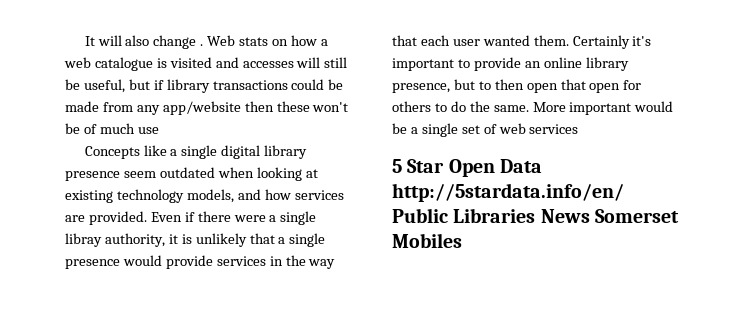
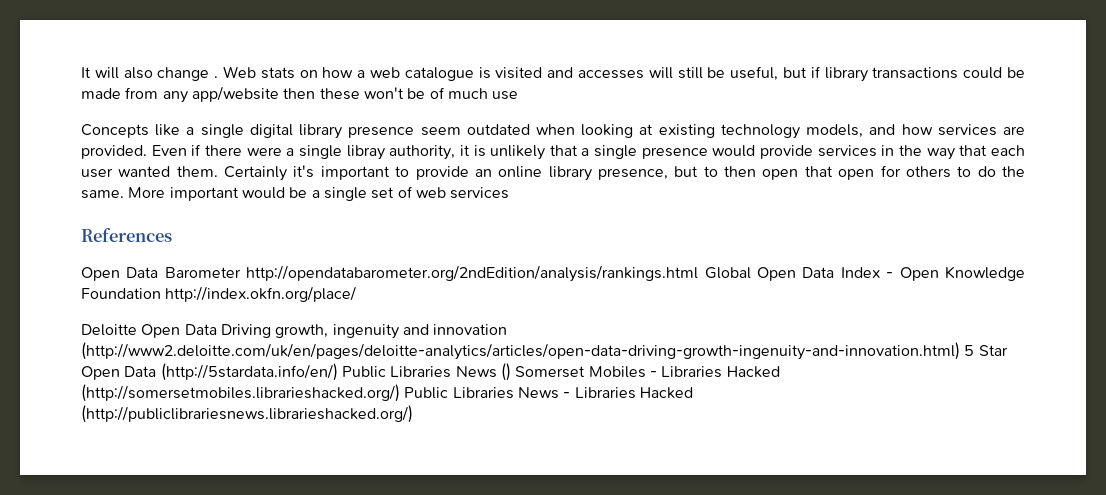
(579, 129) none -> [81,228,172,242] [81,265,1025,282] [81,286,357,302] [81,324,508,339] [81,342,960,360] References // Open Data Barometer http://opendatabarometer.org/2ndEdition/analysis/rankings.html Global Open Data Index - Open Knowledge Foundation http://index.okfn.org/place/ // Deloitte Open Data Driving growth, ingenuity and innovation (http://www2.deloitte.com/uk/en/pages/deloitte-analytics/articles/open-data-driving-growth-ingenuity-and-innovation.html)
[392,183,624,202] [392,208,590,223] http://5stardata.info/en/ Public Libraries News -> [160,363,511,381] (http://5stardata.info/en/) Public Libraries News ()
(462, 240) none -> [649,366,780,378] [81,384,693,402] [81,405,413,423] - Libraries Hacked (http://somersetmobiles.librarieshacked.org/) Public Libraries News - Libraries Hacked (http://publiclibrariesnews.librarieshacked.org/)

